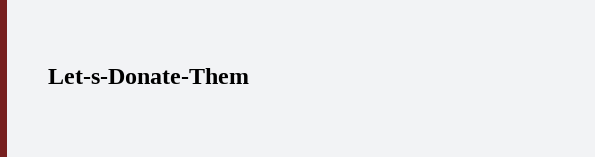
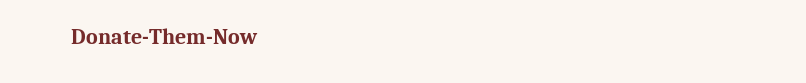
[48,68,249,84] Let-s-Donate-Them -> [71,28,258,44] Donate-Them-Now

